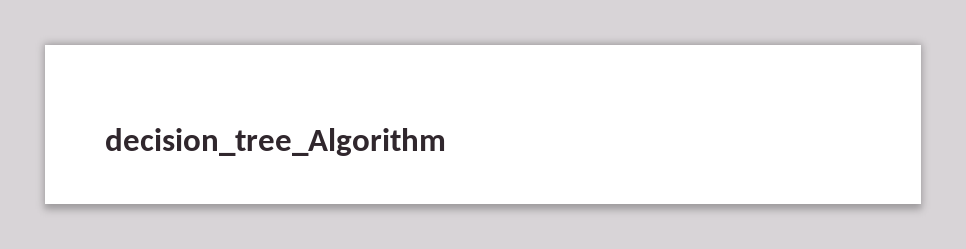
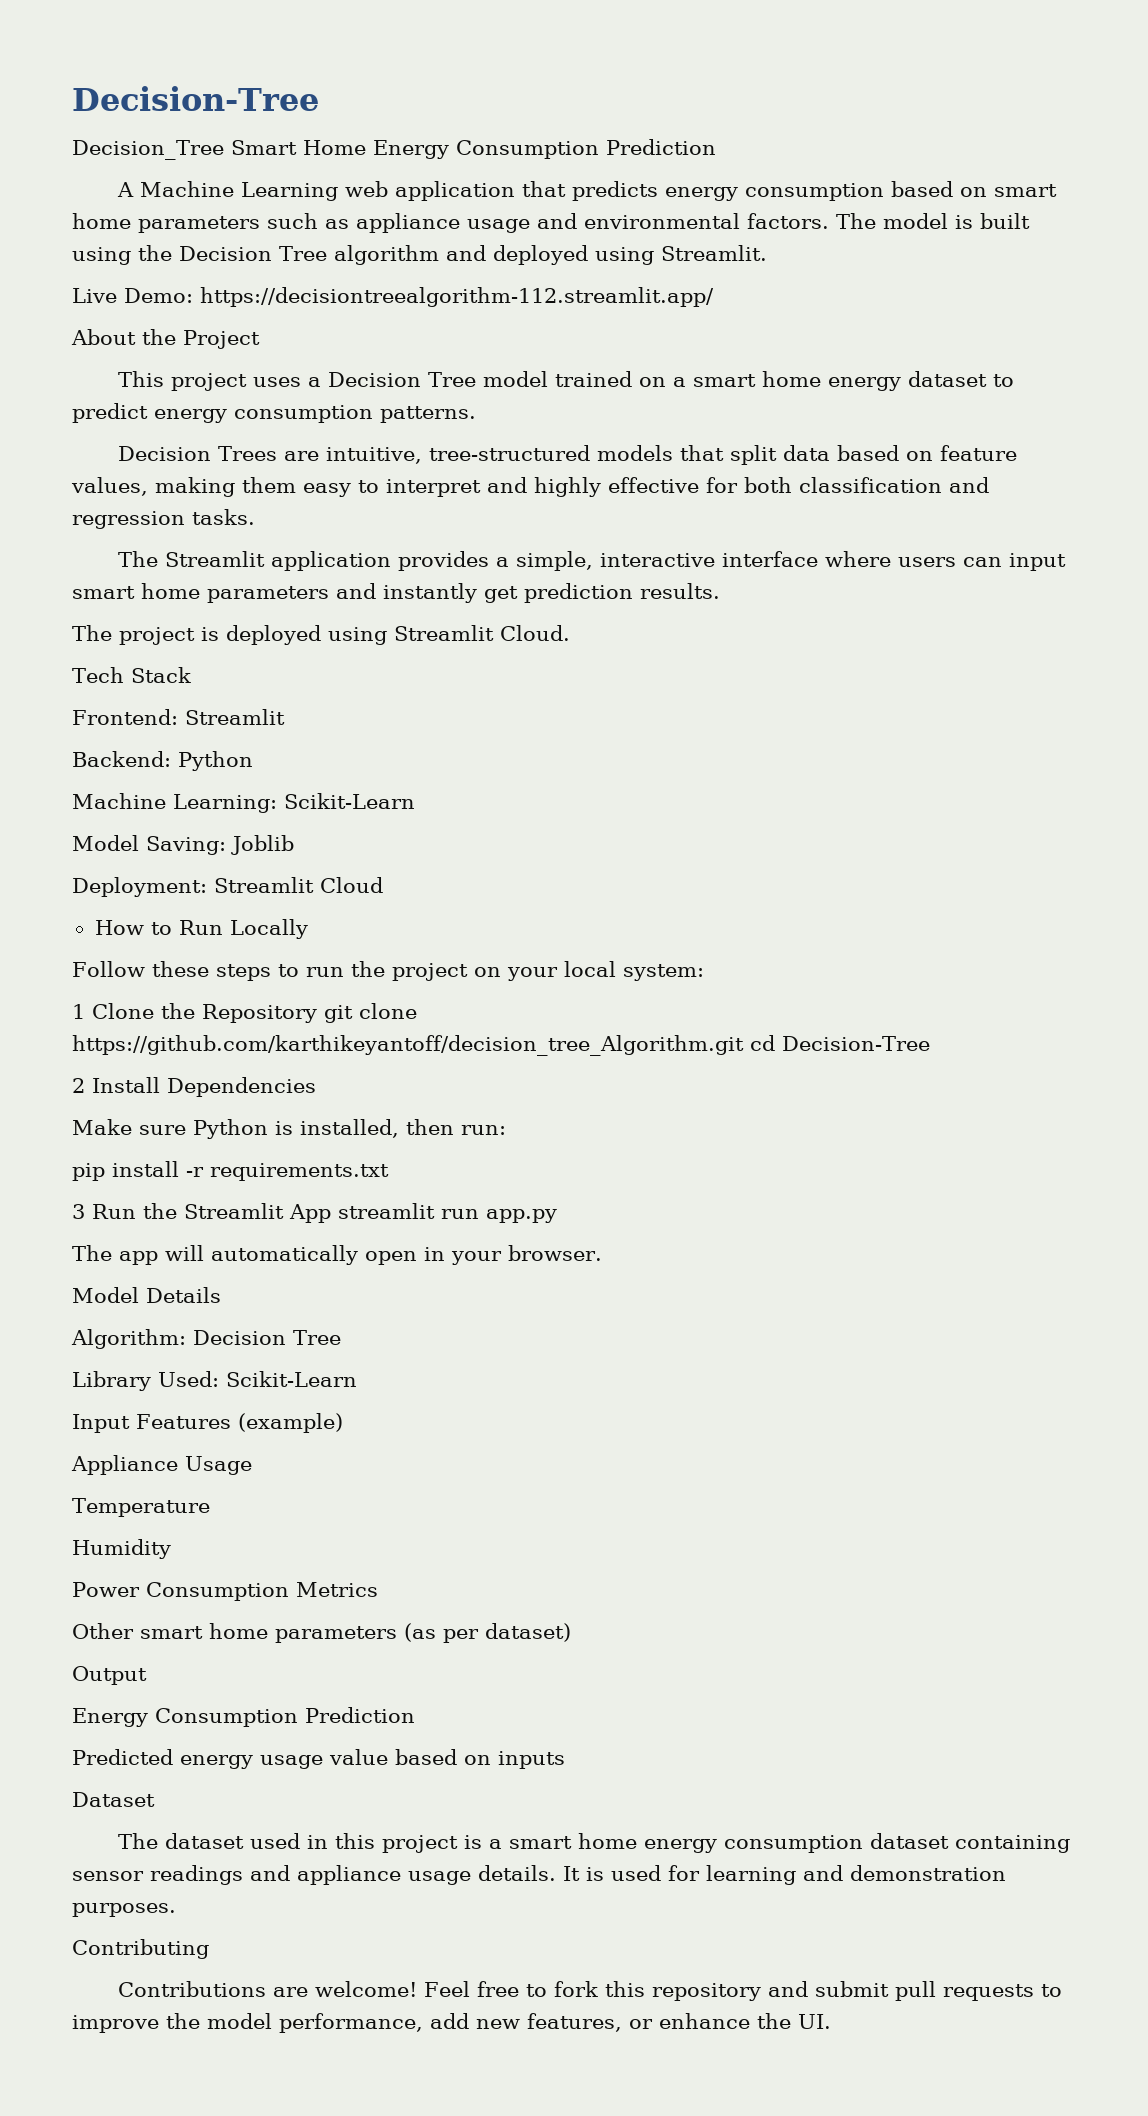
[105,128,446,156] decision_tree_Algorithm -> [72,86,319,111] [72,139,716,160] [116,181,1057,201] [72,213,1030,233] [72,245,767,265] [72,287,714,307] [71,329,260,349] [117,371,1014,391] [72,403,476,423] [117,445,1017,465] [71,477,989,497] [72,509,255,529] [117,551,1066,571] [72,583,720,603] [72,625,570,645] [72,667,191,683] [72,709,285,725] [72,751,253,771] [72,793,415,813] [72,835,294,855] [72,877,383,897] [94,919,308,939] [72,961,704,981] [72,1003,417,1023] [72,1035,930,1056] [72,1077,316,1097] [72,1119,506,1139] [72,1161,389,1181] [72,1203,557,1223] [72,1245,602,1265] [72,1287,221,1303] [71,1329,341,1349] [72,1371,357,1391] [72,1413,343,1433] [71,1455,252,1475] [72,1498,210,1517] [72,1539,171,1559] [72,1582,378,1601] [72,1623,571,1643] [72,1666,147,1685] [72,1707,415,1727] [72,1749,565,1769] [72,1792,155,1807] [117,1833,1070,1853] [72,1865,1006,1885] [72,1903,176,1917] [72,1939,209,1959] [117,1981,1062,2001] [72,2013,831,2033] Decision-Tree // Decision_Tree Smart Home Energy Consumption Prediction // A Machine Learning web application that predicts energy consumption based on smart home parameters such as appliance usage and environmental factors. The model is built using the Decision Tree algorithm and deployed using Streamlit. // Live Demo: https://decisiontreealgorithm-112.streamlit.app/ // About the Project // This project uses a Decision Tree model trained on a smart home energy dataset to predict energy consumption patterns. // Decision Trees are intuitive, tree-structured models that split data based on feature values, making them easy to interpret and highly effective for both classification and regression tasks. // The Streamlit application provides a simple, interactive interface where users can input smart home parameters and instantly get prediction results. // The project is deployed using Streamlit Cloud. // Tech Stack // Frontend: Streamlit // Backend: Python // Machine Learning: Scikit-Learn // Model Saving: Joblib // Deployment: Streamlit Cloud // How to Run Locally // Follow these steps to run the project on your local system: // 1 Clone the Repository git clone https://github.com/karthikeyantoff/decision_tree_Algorithm.git cd Decision-Tree // 2 Install Dependencies // Make sure Python is installed, then run: // pip install -r requirements.txt // 3 Run the Streamlit App streamlit run app.py // The app will automatically open in your browser. // Model Details // Algorithm: Decision Tree // Library Used: Scikit-Learn // Input Features (example) // Appliance Usage // Temperature // Humidity // Power Consumption Metrics // Other smart home parameters (as per dataset) // Output // Energy Consumption Prediction // Predicted energy usage value based on inputs // Dataset // The dataset used in this project is a smart home energy consumption dataset containing sensor readings and appliance usage details. It is used for learning and demonstration purposes. // Contributing // Contributions are welcome! Feel free to fork this repository and submit pull requests to improve the model performance, add new features, or enhance the UI.

